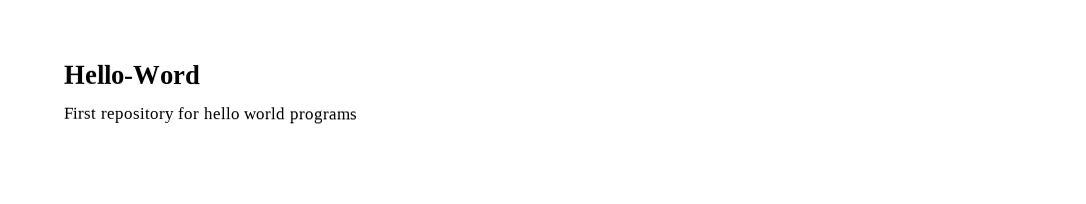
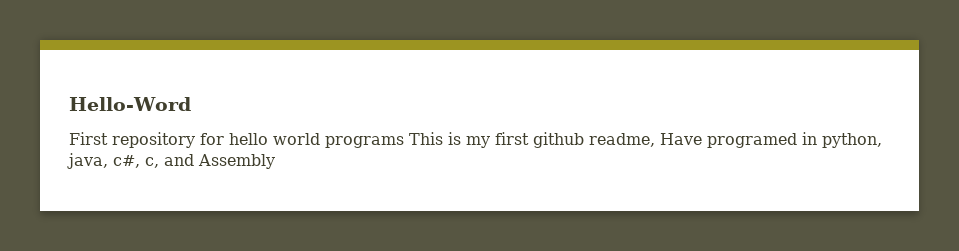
(357, 117) none -> [409,132,882,148] [67,153,275,169] This is my first github readme, Have programed in python, java, c#, c, and Assembly

